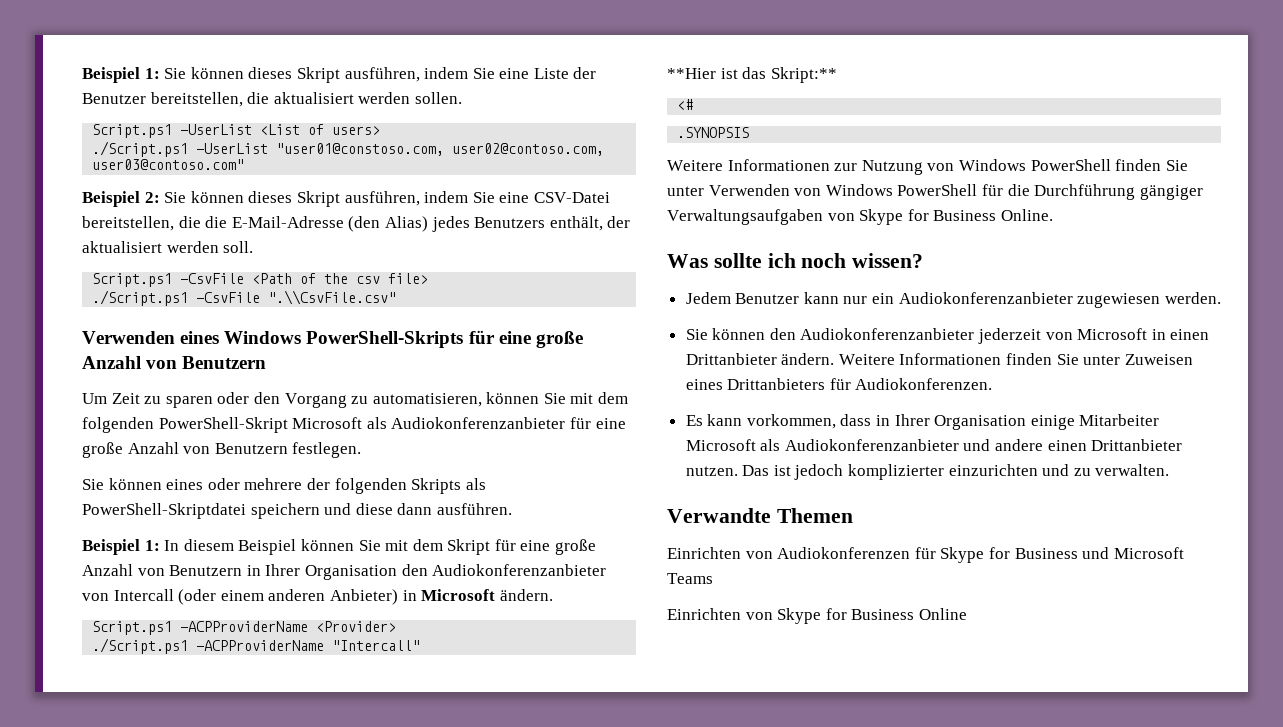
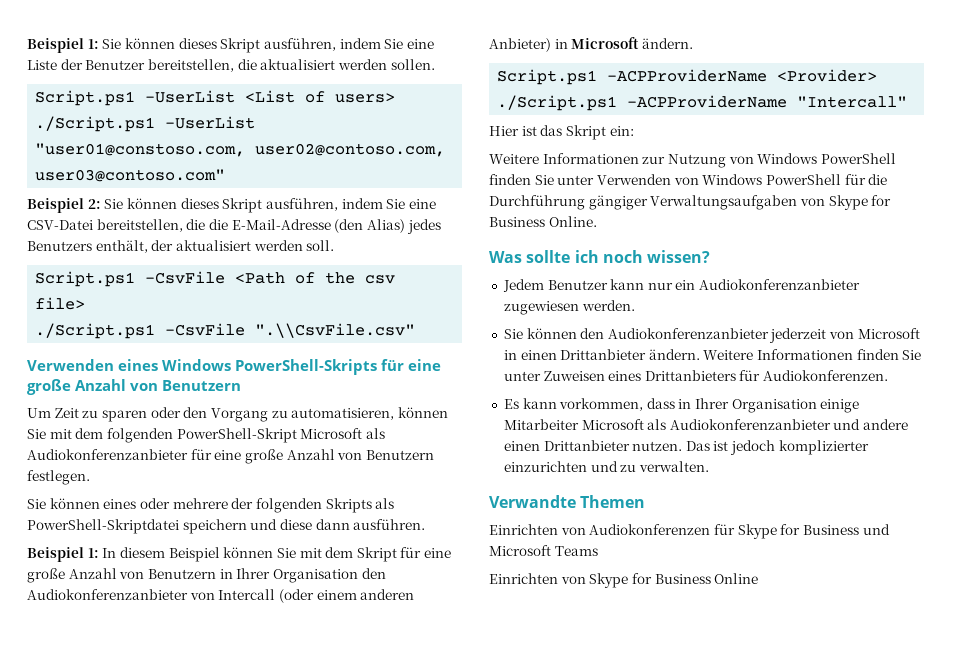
[667,68,716,79] **Hier -> [489,126,519,136] Hier
[770,67,837,83] [677,99,694,110] [677,127,750,138] Skript:** // <# // .SYNOPSIS -> [565,125,634,140] Skript ein:

